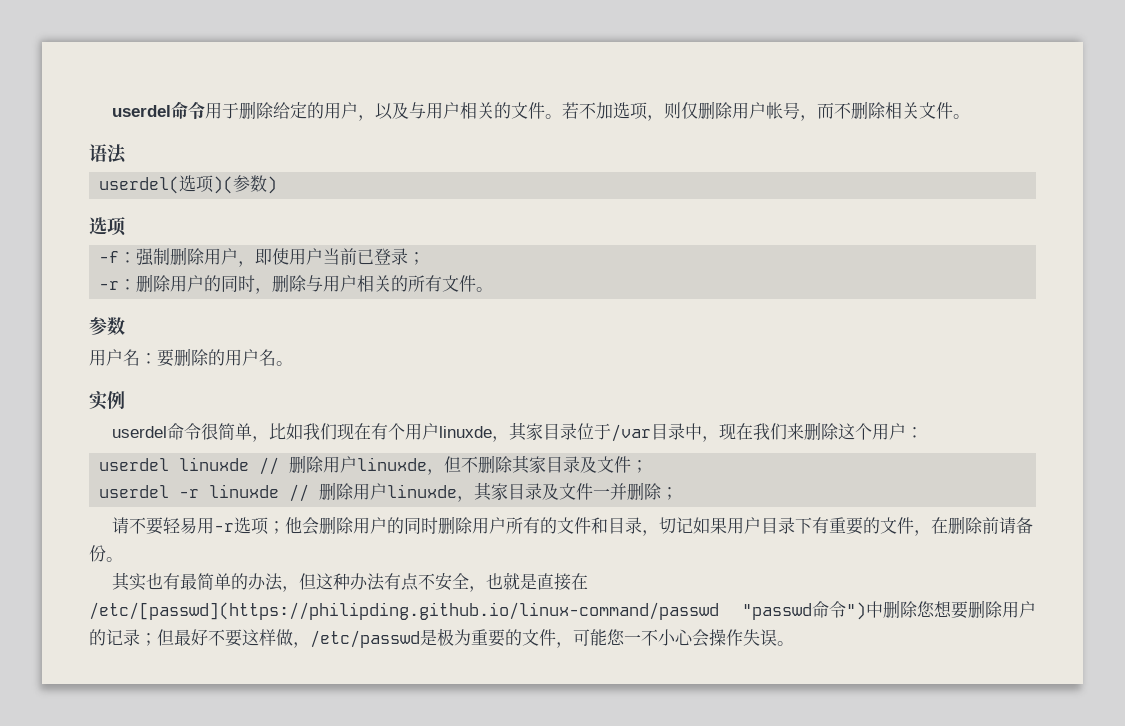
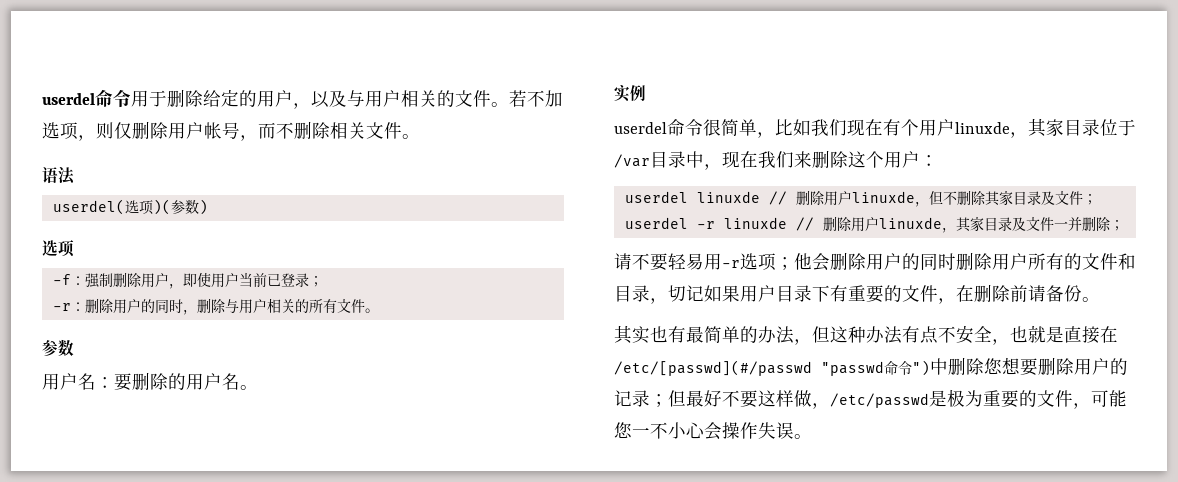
[89,602,719,620] /etc/[passwd](https://philipding.github.io/linux-command/passwd -> [614,360,812,376] /etc/[passwd](#/passwd

